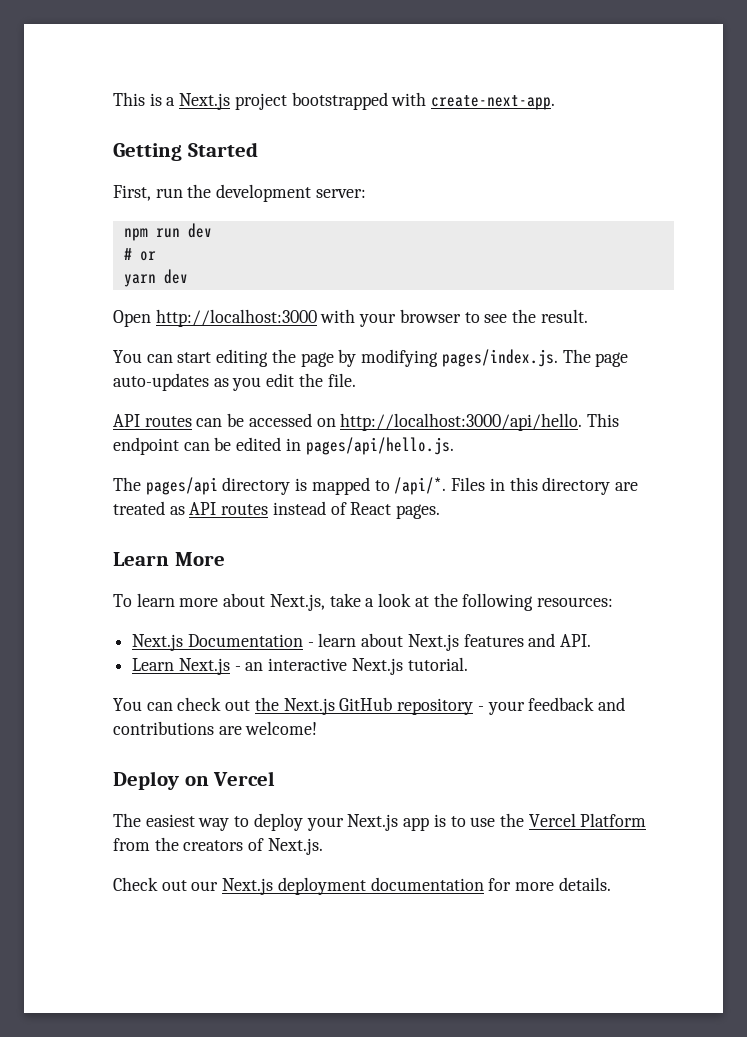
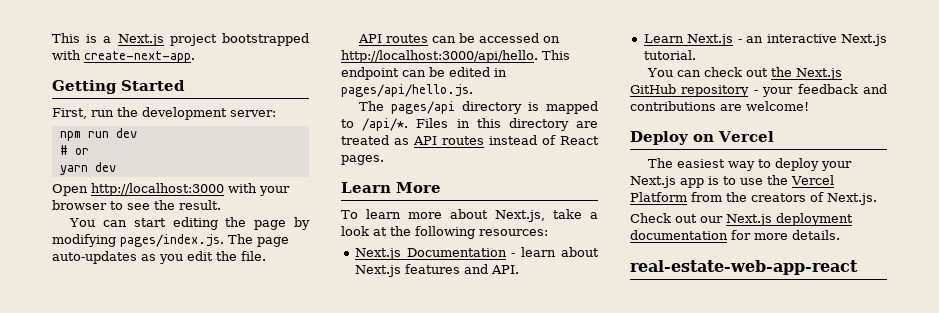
(611, 884) none -> [630,260,858,275] // real-estate-web-app-react

